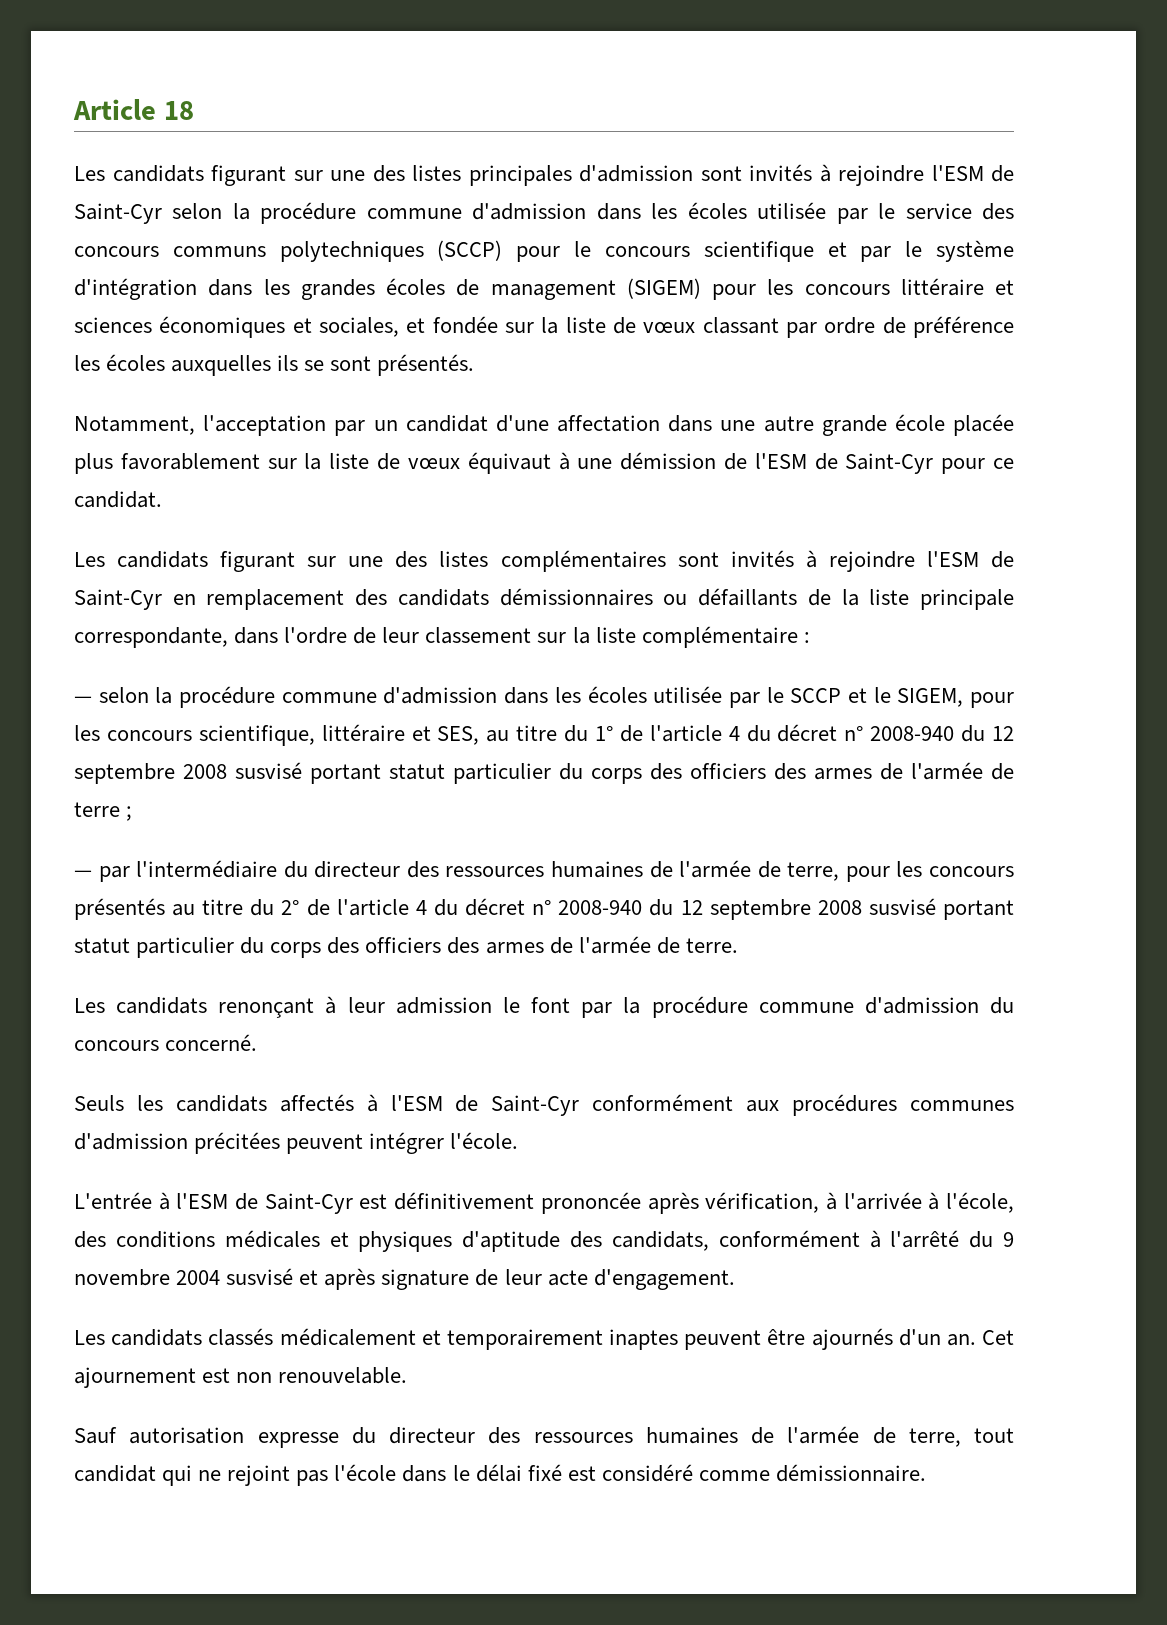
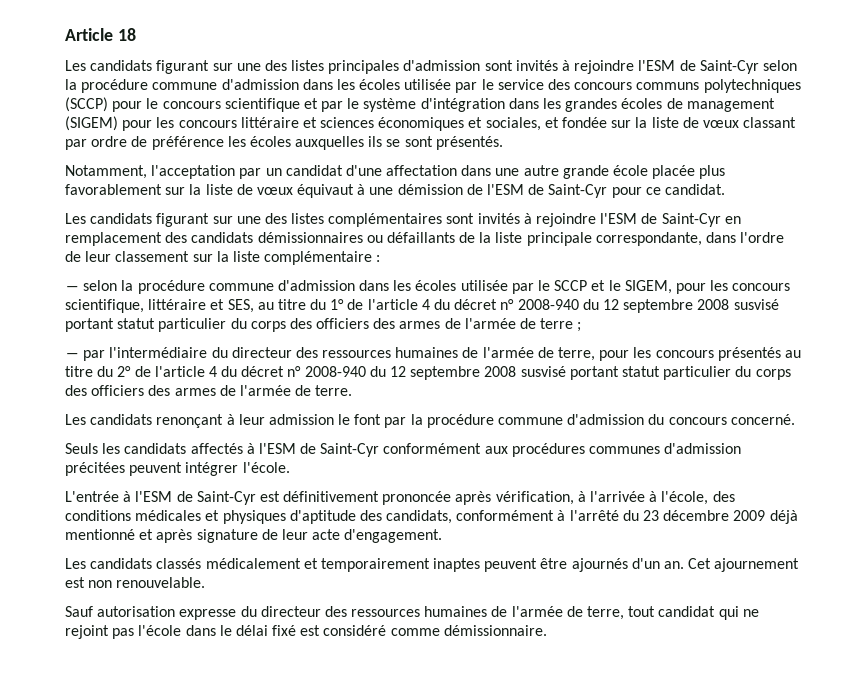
[1003,1232,1015,1247] [74,1268,294,1286] 9 novembre 2004 susvisé -> [643,510,798,524] [65,529,135,540] 23 décembre 2009 déjà mentionné

